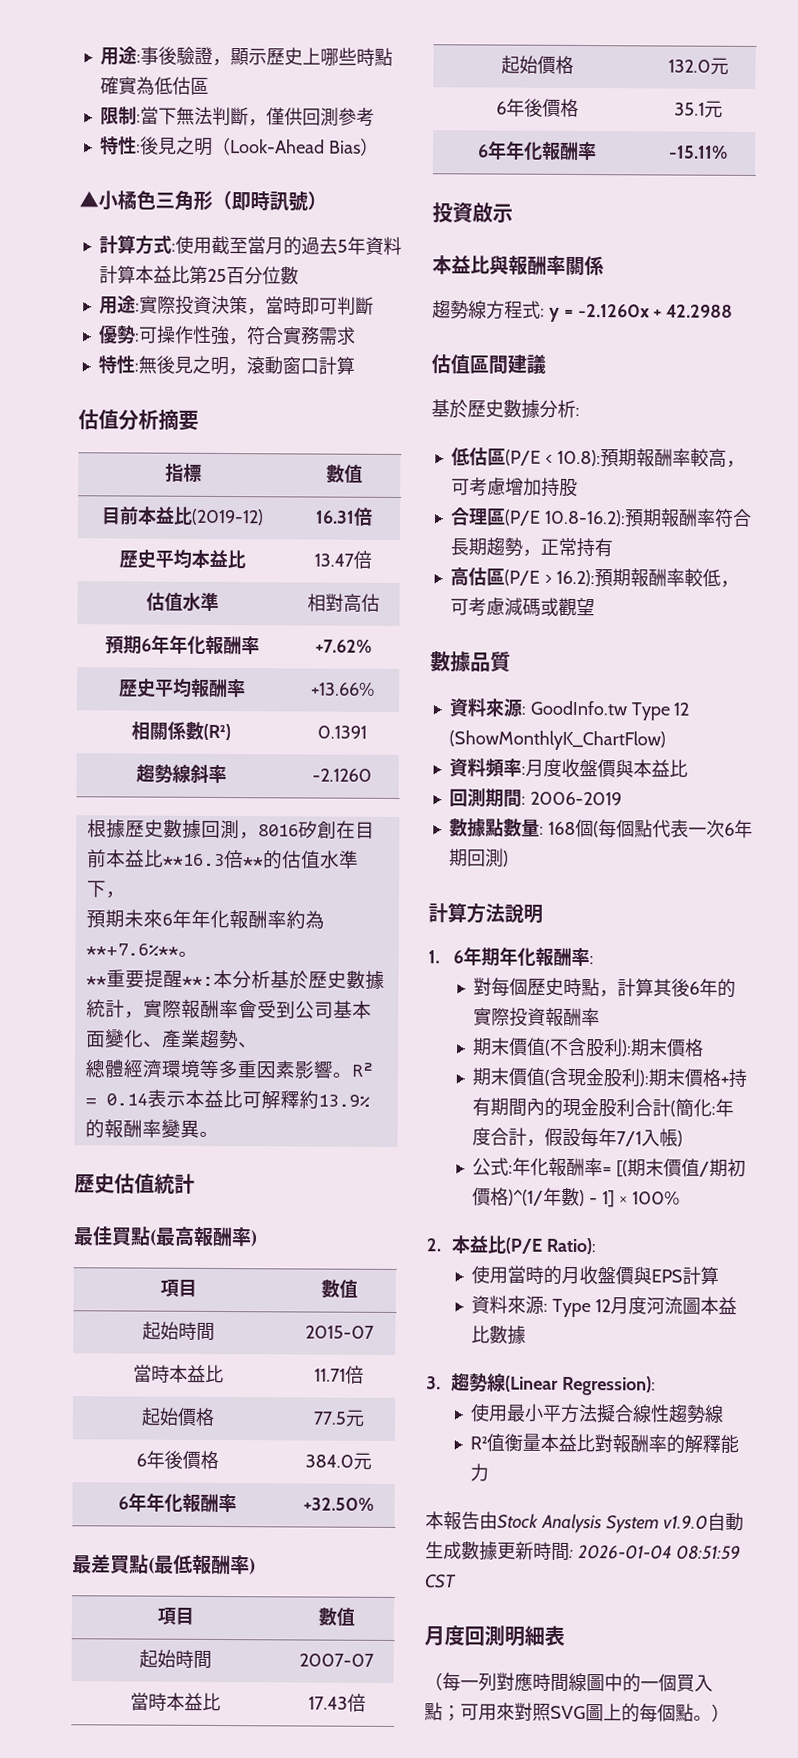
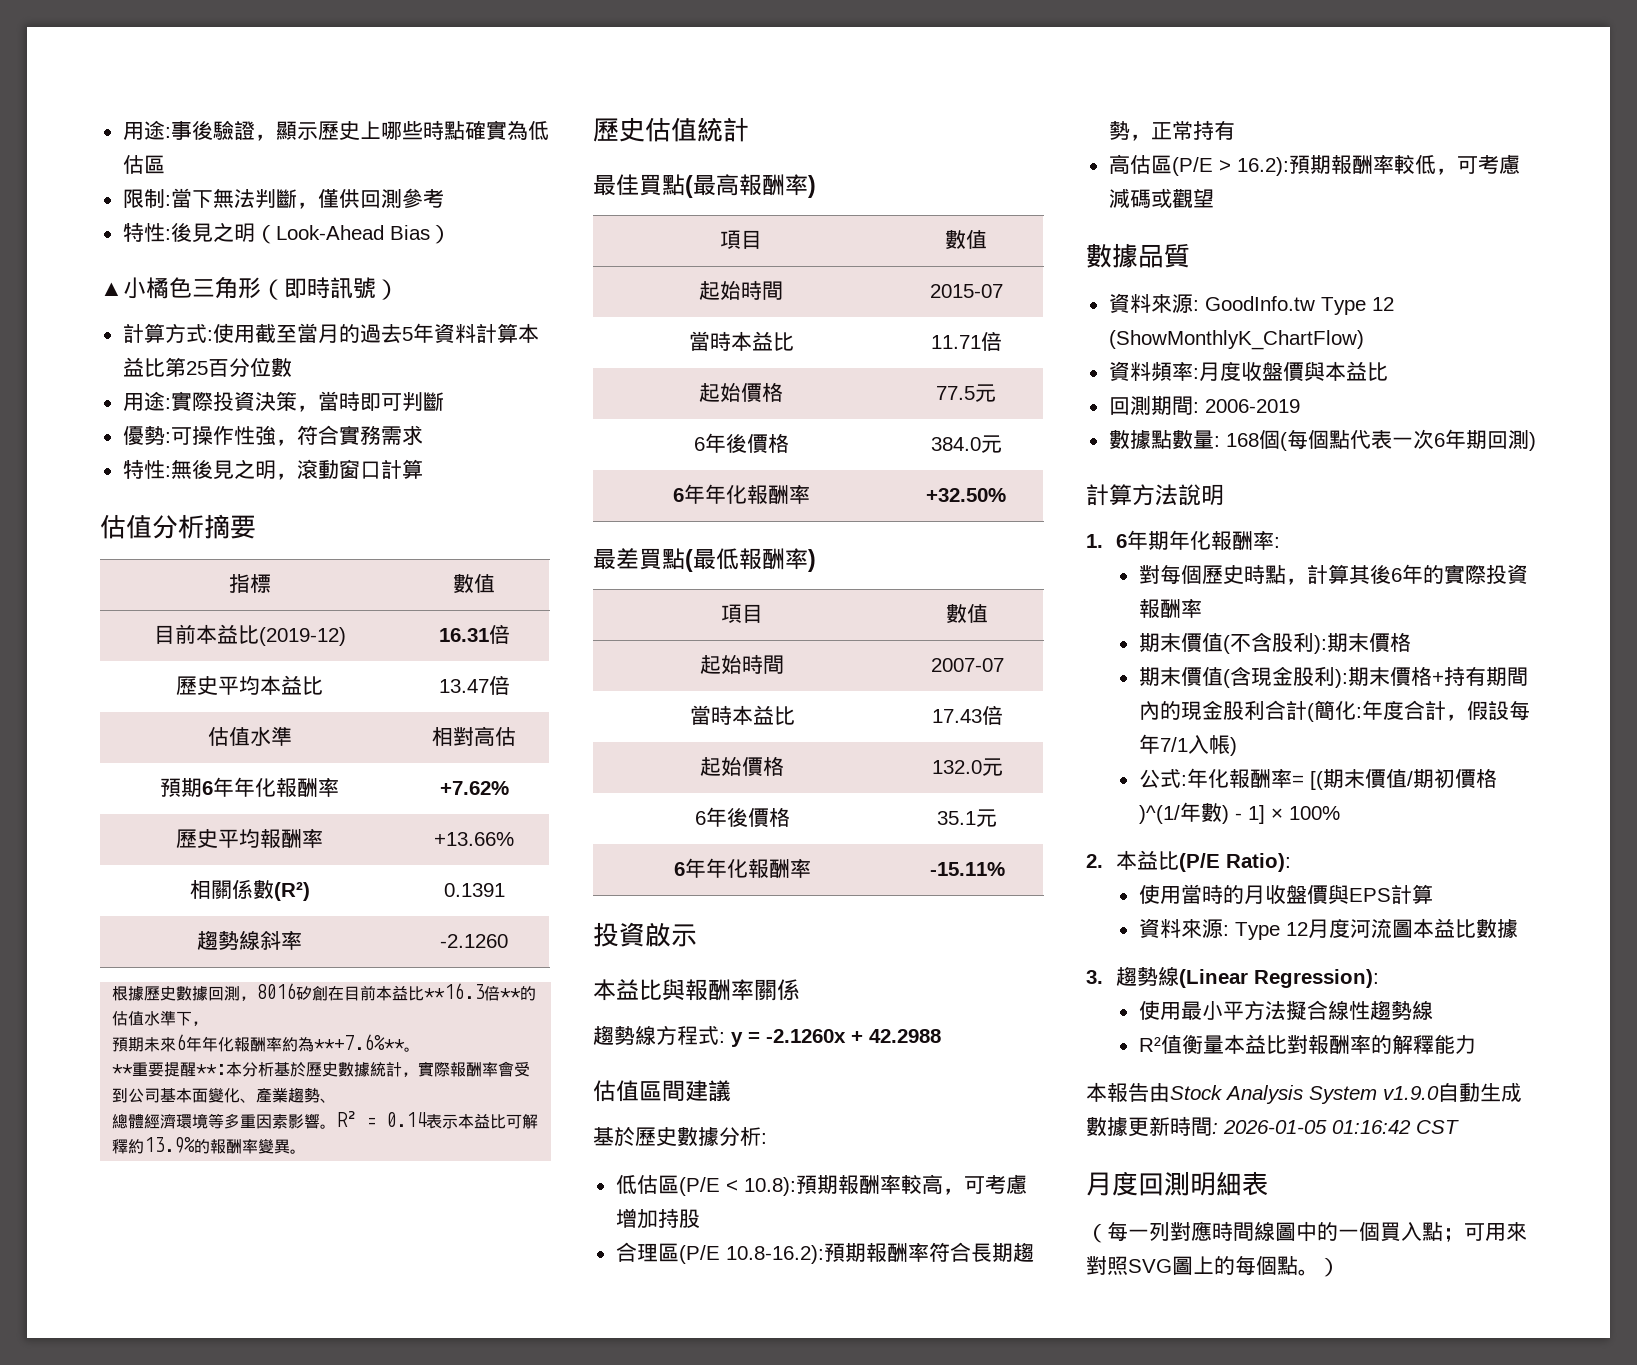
[577,1545,741,1560] 2026-01-04 08:51:59 -> [1223,1120,1411,1134] 2026-01-05 01:16:42

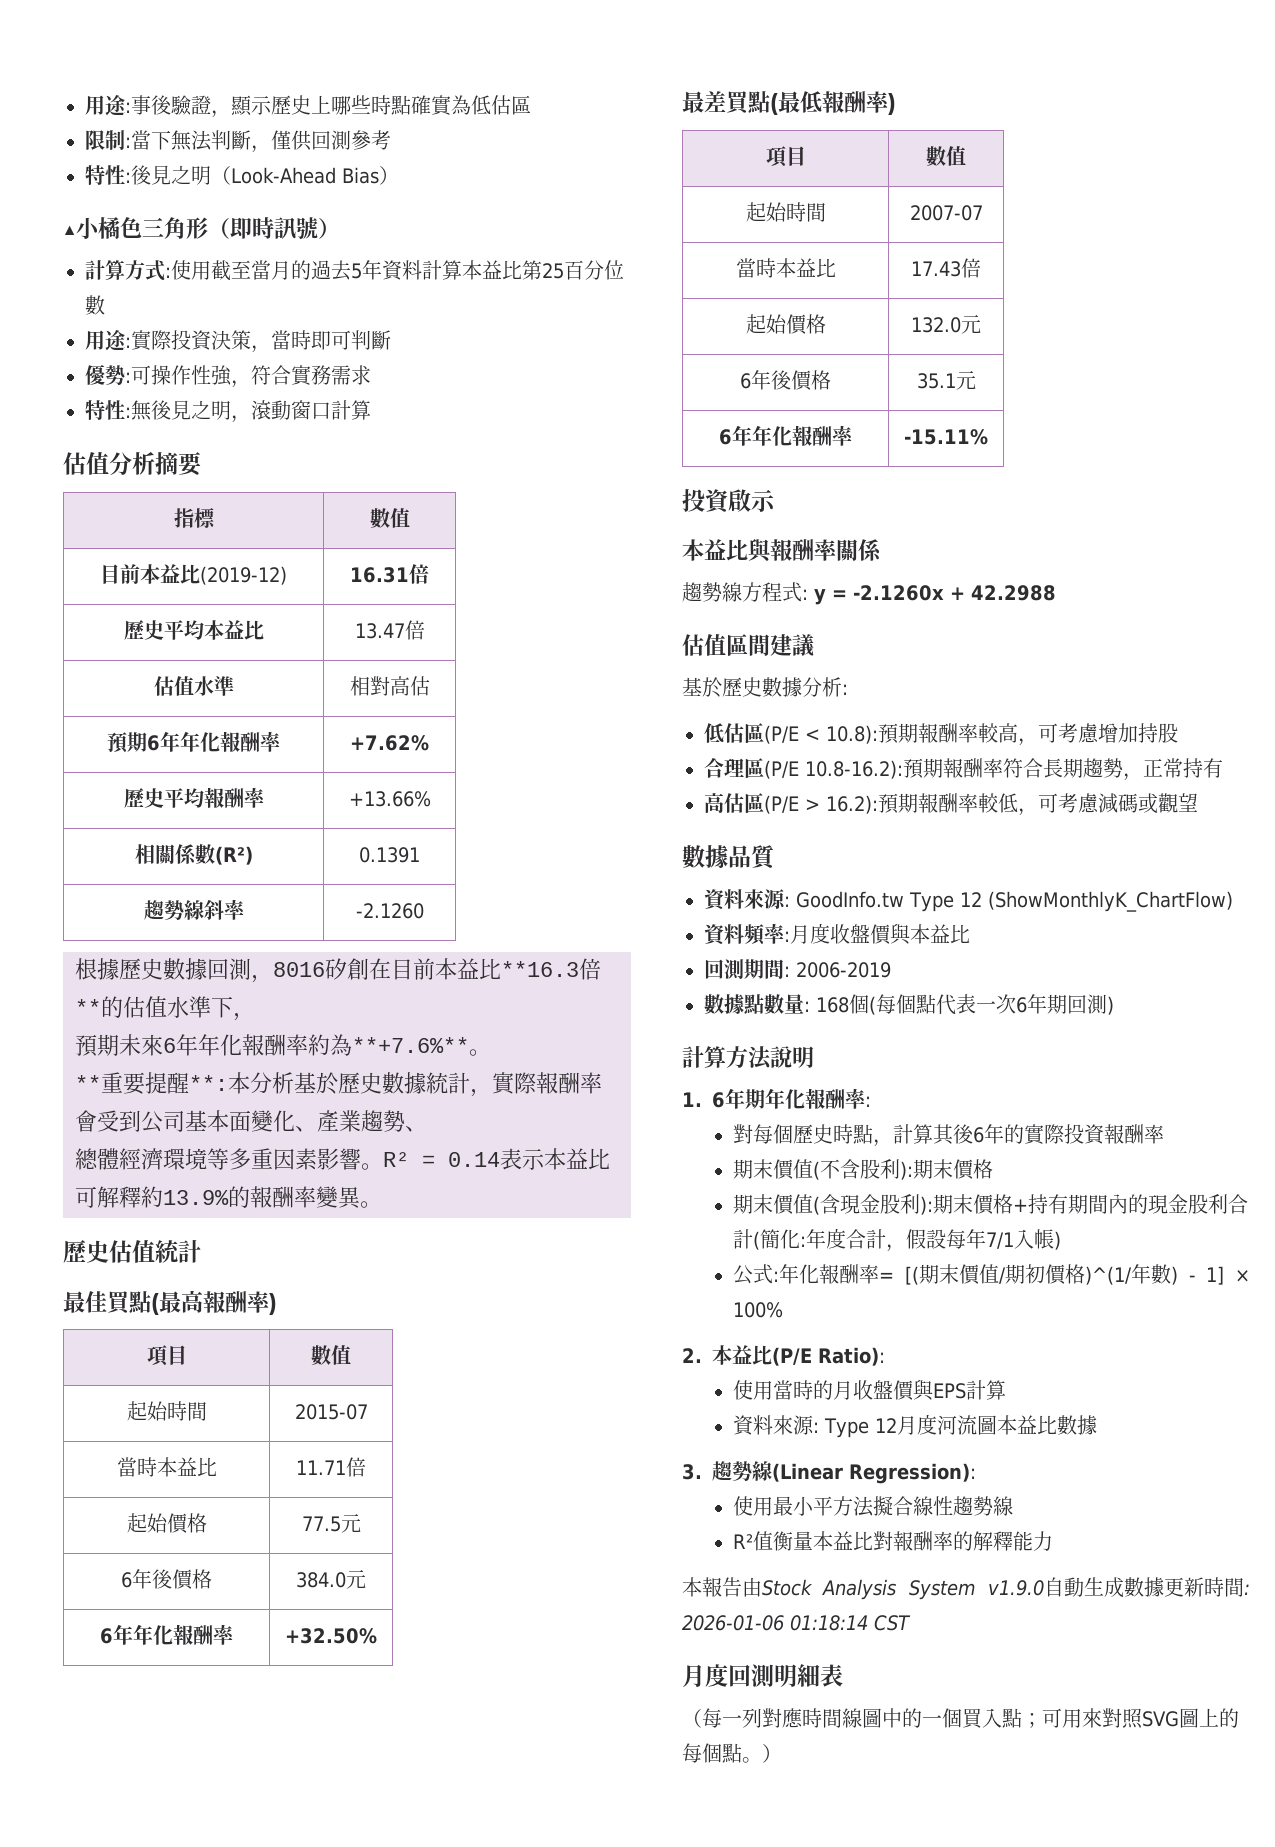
[1223,1120,1411,1134] 2026-01-05 01:16:42 -> [682,1615,868,1631] 2026-01-06 01:18:14

